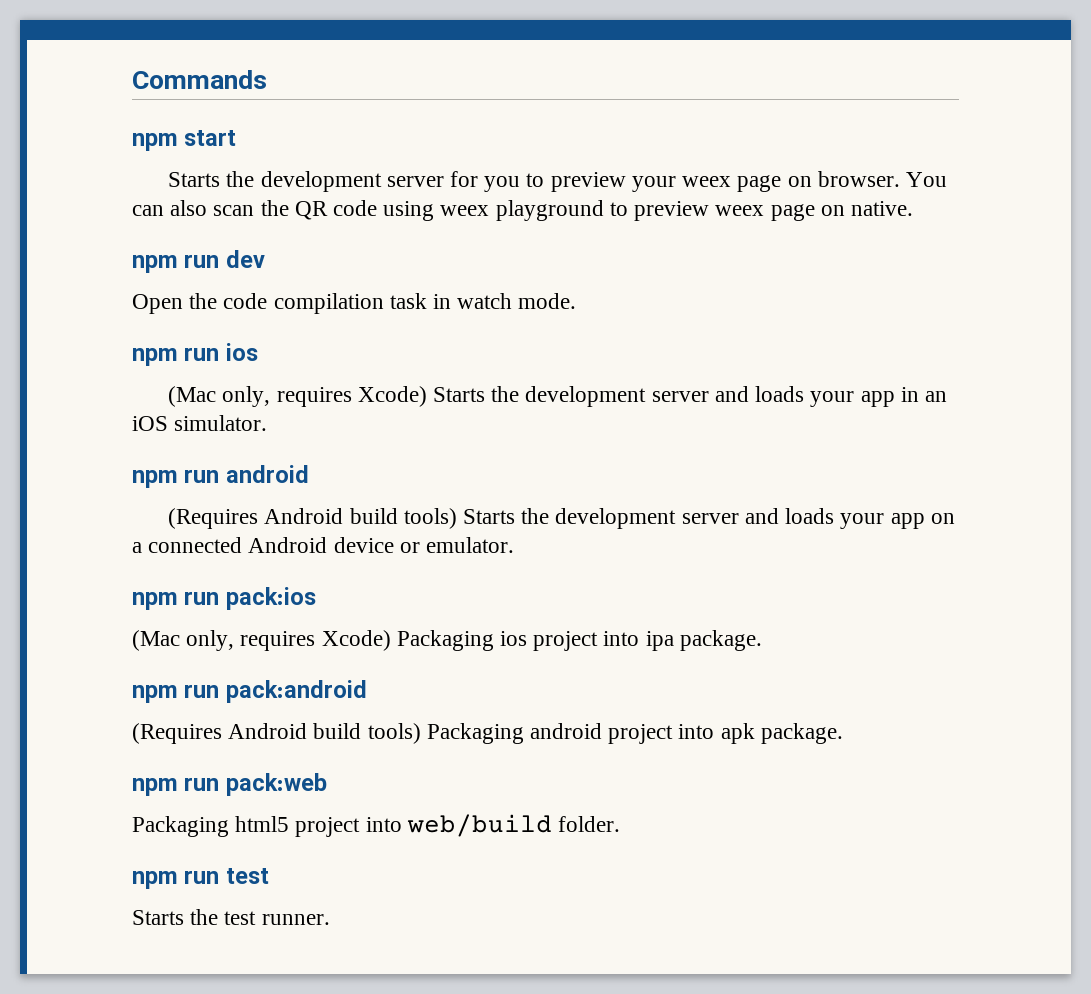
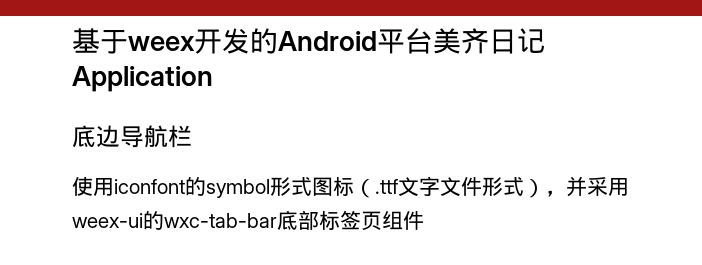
[132,70,267,89] [132,130,237,151] [168,171,947,192] [132,200,913,221] [132,250,265,273] [132,293,577,314] [132,343,258,366] [168,386,947,407] [132,415,268,431] [132,465,309,488] [168,508,955,529] [132,537,515,553] [132,587,316,610] [132,630,762,651] [132,680,367,703] [132,723,843,744] [132,773,327,796] [132,814,621,837] [132,868,269,889] [132,909,330,925] Commands // npm start // Starts the development server for you to preview your weex page on browser. You can also scan the QR code using weex playground to preview weex page on native. // npm run dev // Open the code compilation task in watch mode. // npm run ios // (Mac only, requires Xcode) Starts the development server and loads your app in an iOS simulator. // npm run android // (Requires Android build tools) Starts the development server and loads your app on a connected Android device or emulator. // npm run pack:ios // (Mac only, requires Xcode) Packaging ios project into ipa package. // npm run pack:android // (Requires Android build tools) Packaging android project into apk package. // npm run pack:web // Packaging html5 project into web/build folder. // npm run test // Starts the test runner. -> [72,28,545,54] [72,66,213,92] [72,125,192,148] [72,176,629,198] [72,210,424,230] 基于weex开发的Android平台美齐日记Application // 底边导航栏 // 使用iconfont的symbol形式图标（.ttf文字文件形式），并采用weex-ui的wxc-tab-bar底部标签页组件

